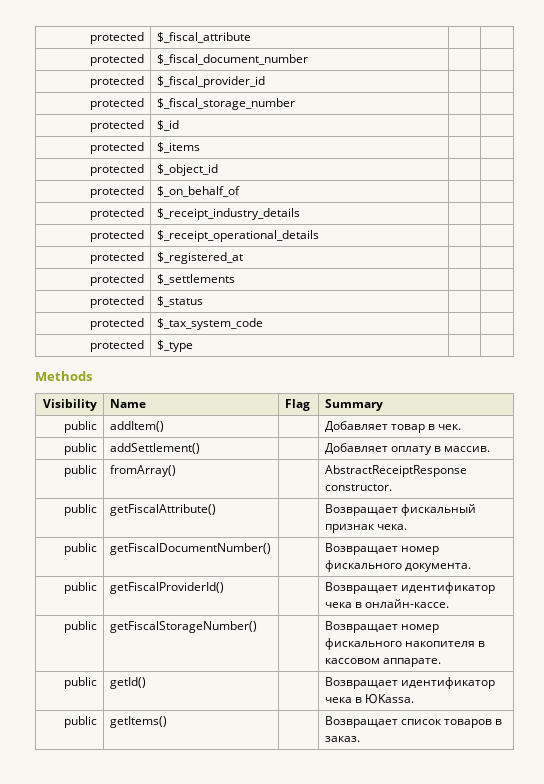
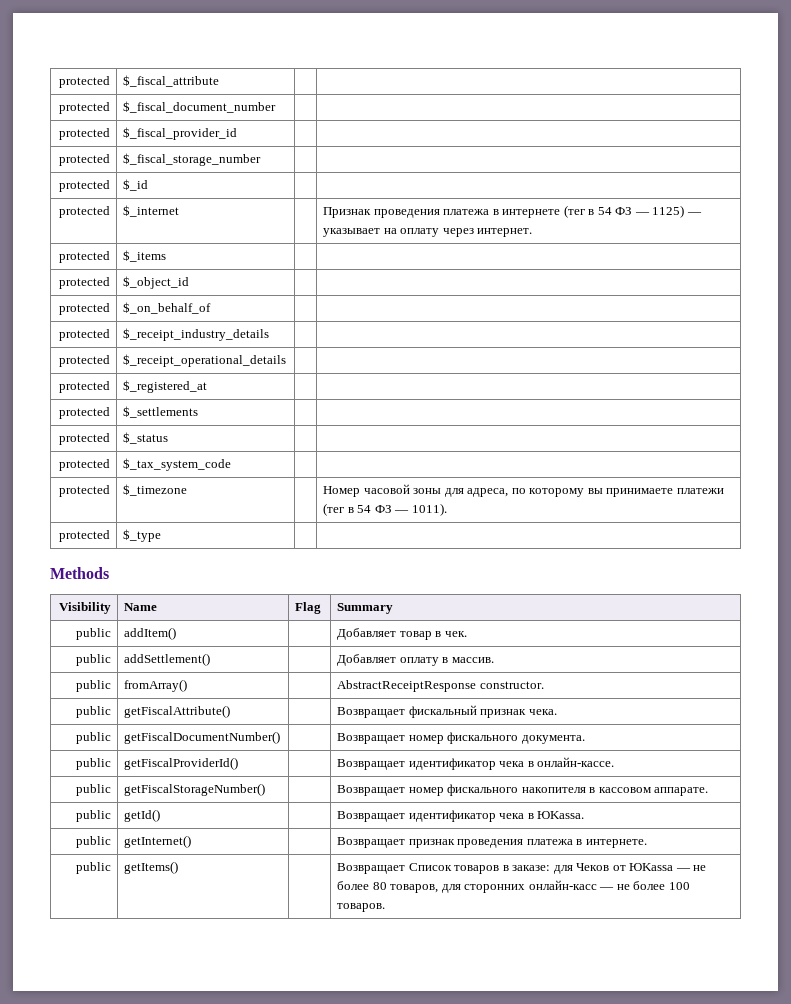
(179, 125) none -> [58,206,110,218] [123,205,180,217] [323,205,702,218] [323,228,533,237] // protected | $_internet | | Признак проведения платежа в интернете (тег в 54 ФЗ — 1125) — указывает на оплату через интернет.
(263, 324) none -> [58,485,110,497] [123,484,188,496] [323,484,724,497] [323,503,447,516] // protected | $_timezone | | Номер часовой зоны для адреса, по которому вы принимаете платежи (тег в 54 ФЗ — 1011).
(414, 698) none -> [75,836,111,848] [124,835,192,848] [337,837,647,848] // public | getInternet() | | Возвращает признак проведения платежа в интернете.
[400,719,442,725] список -> [408,863,452,871] Список
[324,736,360,742] заказ. -> [512,863,707,874] [337,880,690,893] [337,903,386,912] заказе: для Чеков от ЮKassa — не более 80 товаров, для сторонних онлайн-касс — не более 100 товаров.

